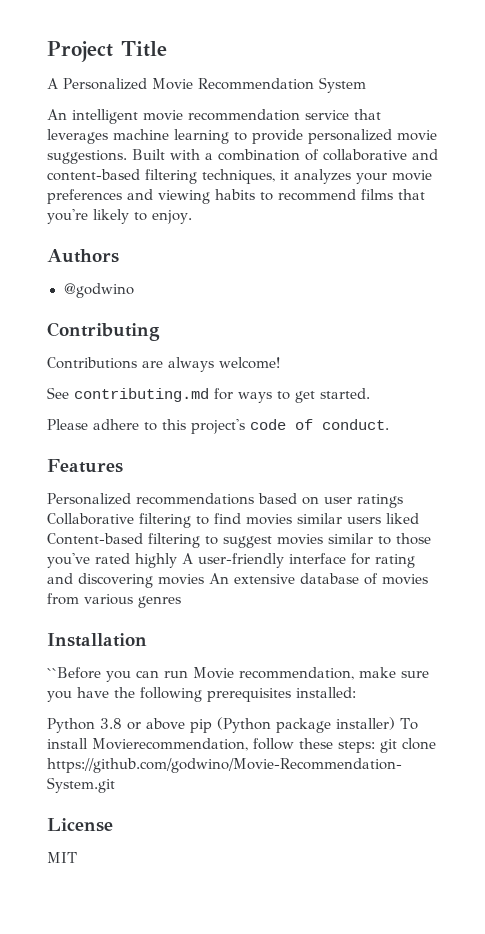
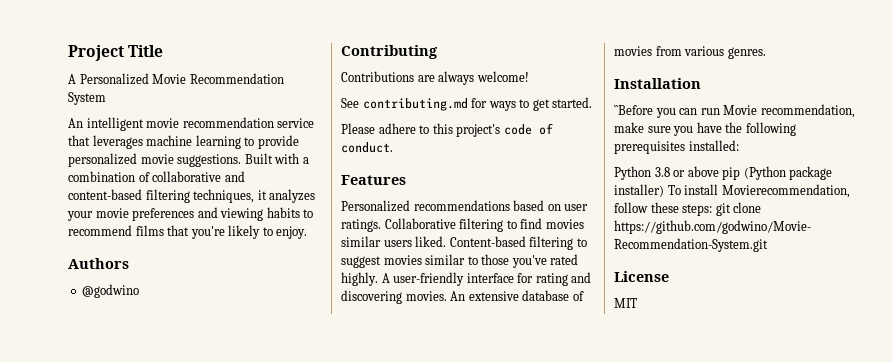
[357,494,403,508] ratings -> [341,219,381,232] ratings.
[386,513,419,524] liked -> [415,236,447,247] liked.
[135,553,177,568] highly -> [341,272,378,286] highly.
[158,574,204,585] movies -> [405,291,447,301] movies.
[138,596,181,608] genres -> [727,47,766,59] genres.

